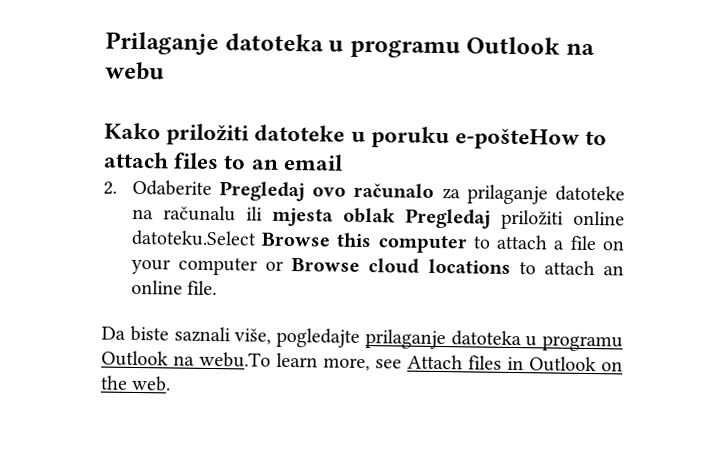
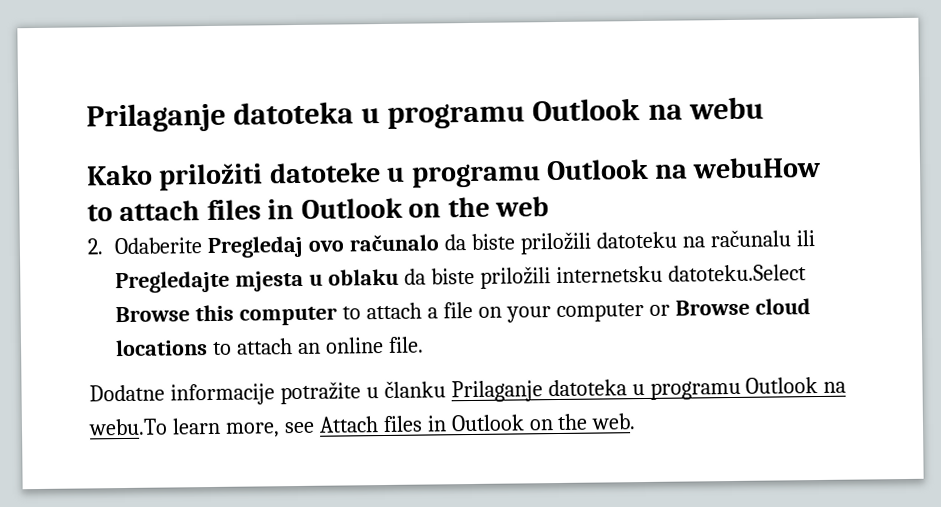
[370,126,608,150] [103,151,344,171] poruku e-pošteHow to attach files to an email -> [410,156,821,188] [87,196,549,222] programu Outlook na webuHow to attach files in Outlook on the web
[441,184,625,205] [131,205,625,230] za prilaganje datoteke na računalu ili mjesta oblak Pregledaj priložiti online -> [444,229,815,255] [115,265,663,294] da biste priložili datoteku na računalu ili Pregledajte mjesta u oblaku da biste priložili internetsku
[101,325,446,350] Da biste saznali više, pogledajte prilaganje -> [89,380,543,406] Dodatne informacije potražite u članku Prilaganje

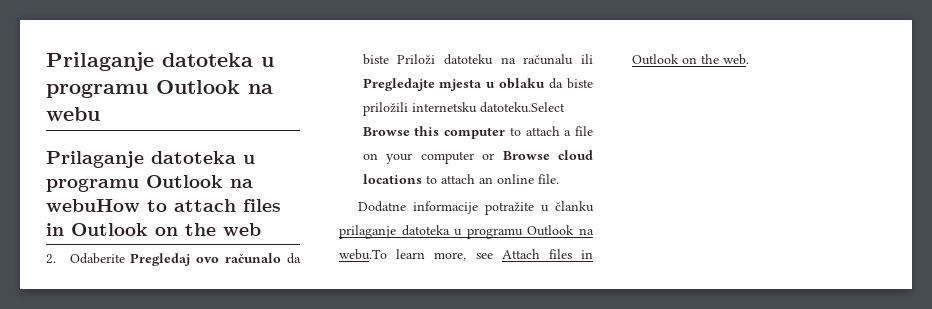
[86,162,381,191] Kako priložiti datoteke -> [46,151,236,168] Prilaganje datoteka
[519,231,592,255] priložili -> [397,54,436,65] Priloži
[450,380,543,403] Prilaganje -> [339,225,396,239] prilaganje

